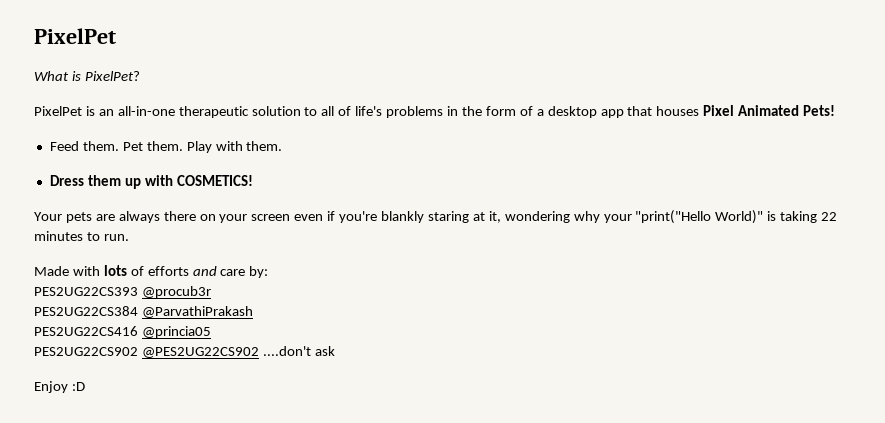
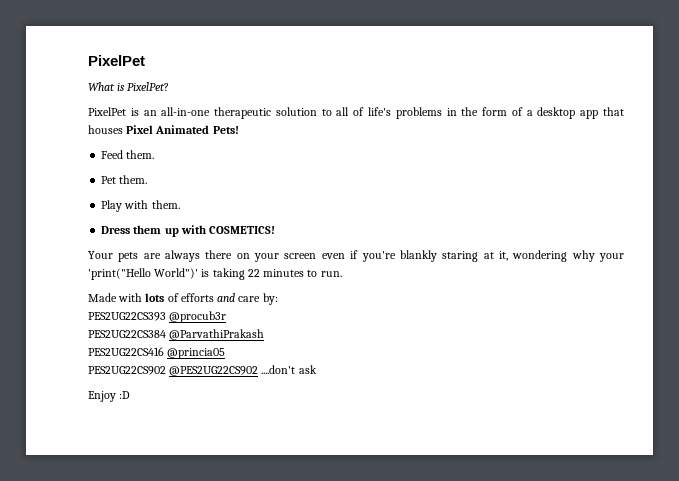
(119, 146) none -> (155, 154) //
(183, 146) none -> (148, 179) //
[635,210,764,224] "print("Hello World)" -> [88,268,199,280] 'print("Hello World")'

